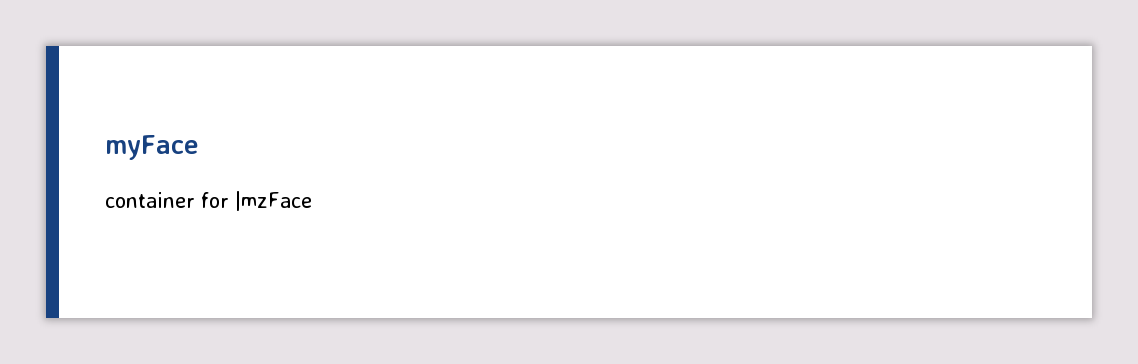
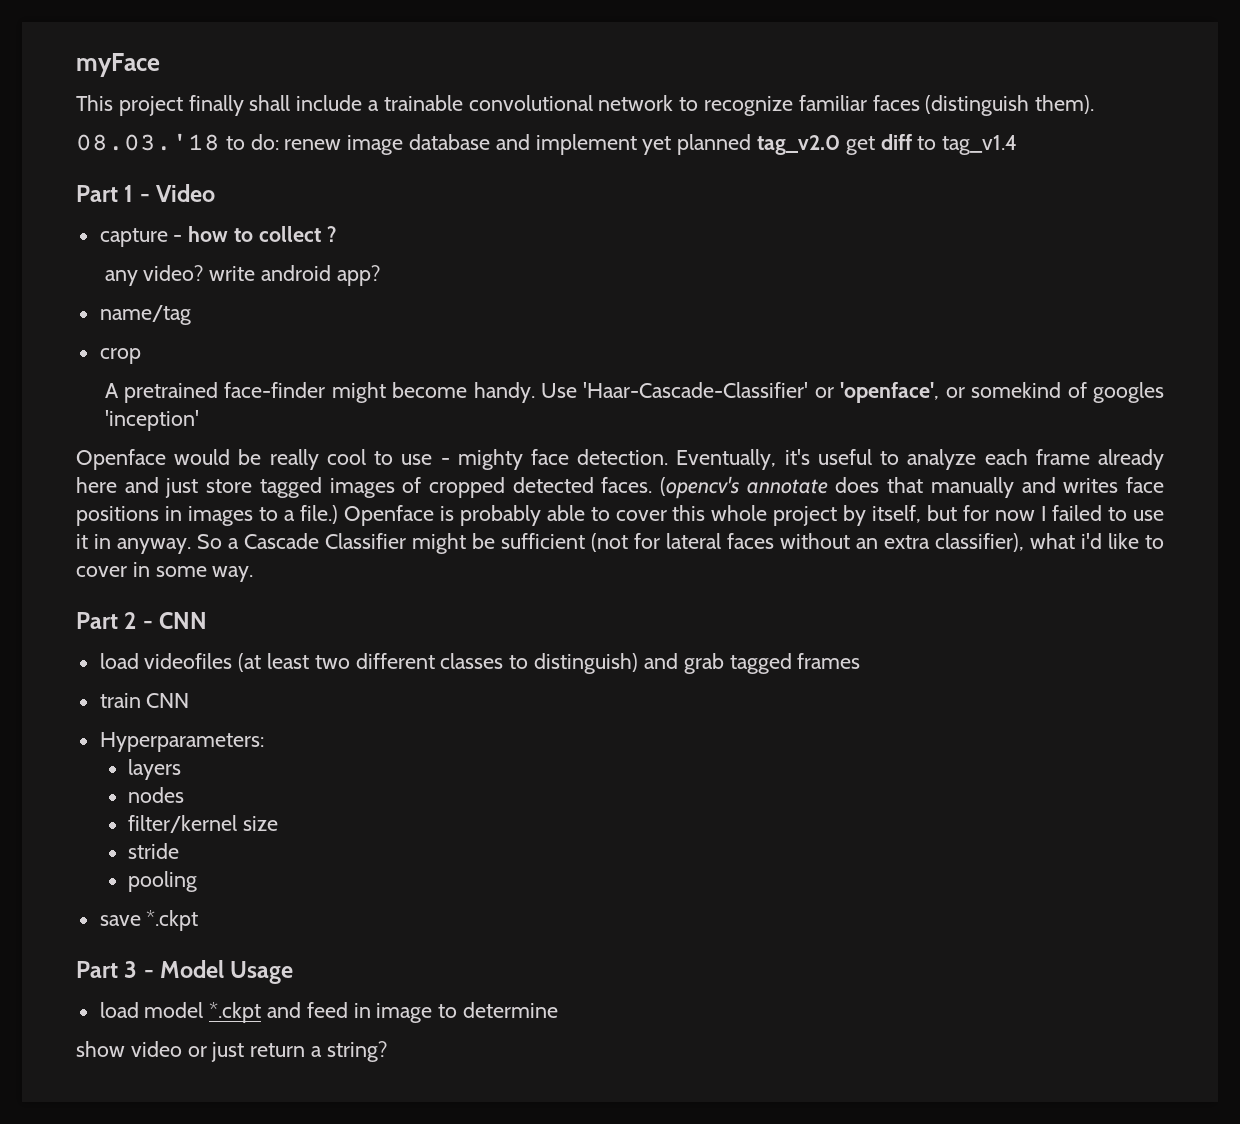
[105,191,312,211] container for |mzFace -> [76,95,1095,116] [76,133,1018,155] [76,184,216,202] [99,226,337,247] [104,265,380,286] [99,305,191,325] [99,348,141,364] [104,382,1164,403] [104,410,199,431] [76,449,1165,470] [76,476,1165,499] [76,505,1164,526] [76,533,1164,554] [76,562,254,582] [76,612,208,629] [99,653,861,674] [99,693,190,708] [99,732,264,752] [128,759,182,780] [128,787,185,803] [128,815,279,833] [128,843,180,859] [128,871,198,892] [99,910,199,931] [76,960,294,984] [99,1002,559,1023] [76,1041,387,1062] This project finally shall include a trainable convolutional network to recognize familiar faces (distinguish them). // 08.03.'18 to do: renew image database and implement yet planned tag_v2.0 get diff to tag_v1.4 // Part 1 - Video // capture - how to collect ? // any video? write android app? // name/tag // crop // A pretrained face-finder might become handy. Use 'Haar-Cascade-Classifier' or 'openface', or somekind of googles 'inception' // Openface would be really cool to use - mighty face detection. Eventually, it's useful to analyze each frame already here and just store tagged images of cropped detected faces. (opencv's annotate does that manually and writes face positions in images to a file.) Openface is probably able to cover this whole project by itself, but for now I failed to use it in anyway. So a Cascade Classifier might be sufficient (not for lateral faces without an extra classifier), what i'd like to cover in some way. // Part 2 - CNN // load videofiles (at least two different classes to distinguish) and grab tagged frames // train CNN // Hyperparameters: // layers // nodes // filter/kernel size // stride // pooling // save *.ckpt // Part 3 - Model Usage // load model *.ckpt and feed in image to determine // show video or just return a string?

